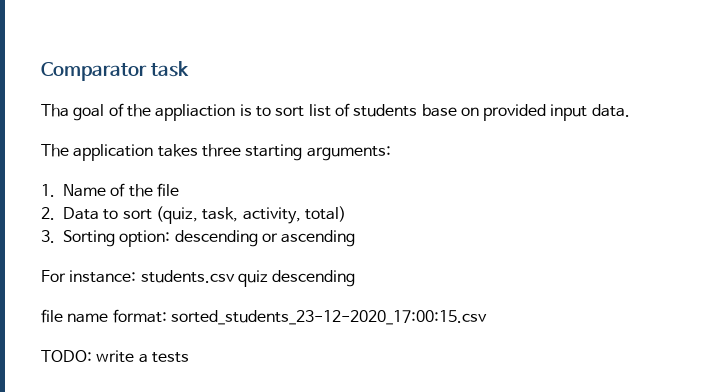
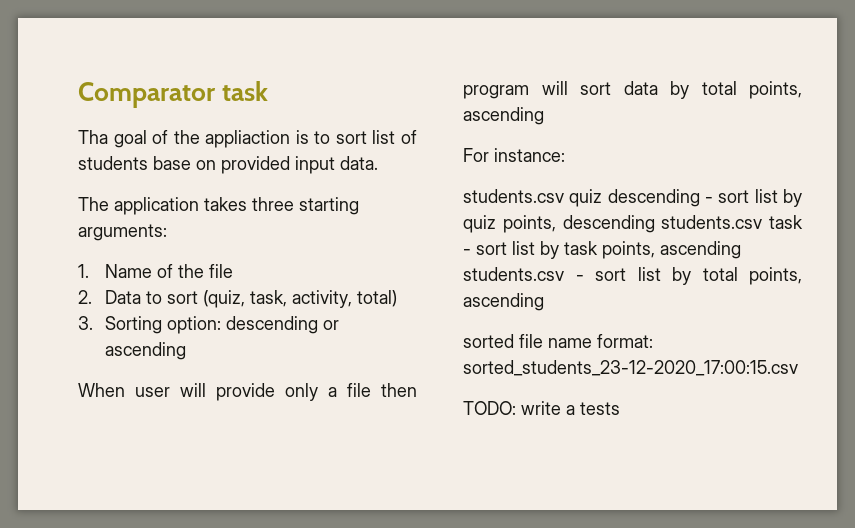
(356, 238) none -> [78,383,417,401] [463,81,802,99] [463,107,544,125] // When user will provide only a file then program will sort data by total points, ascending
(137, 276) none -> (565, 155) //
(356, 278) // -> [705,189,802,207] [463,215,803,233] [463,241,741,259] [463,267,802,285] [463,293,544,311] [463,334,514,348] - sort list by quiz points, descending students.csv task - sort list by task points, ascending students.csv - sort list by total points, ascending // sorted

